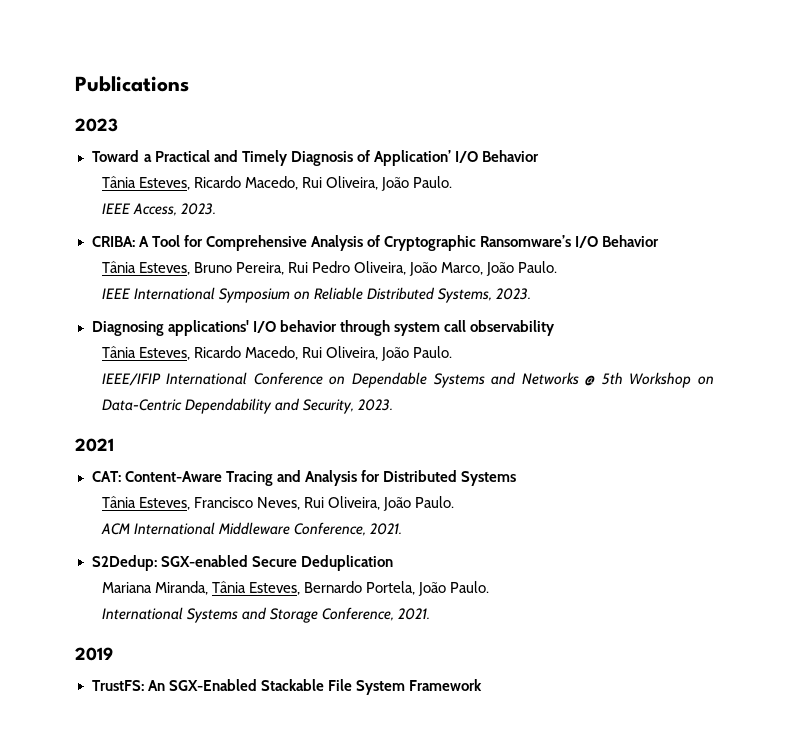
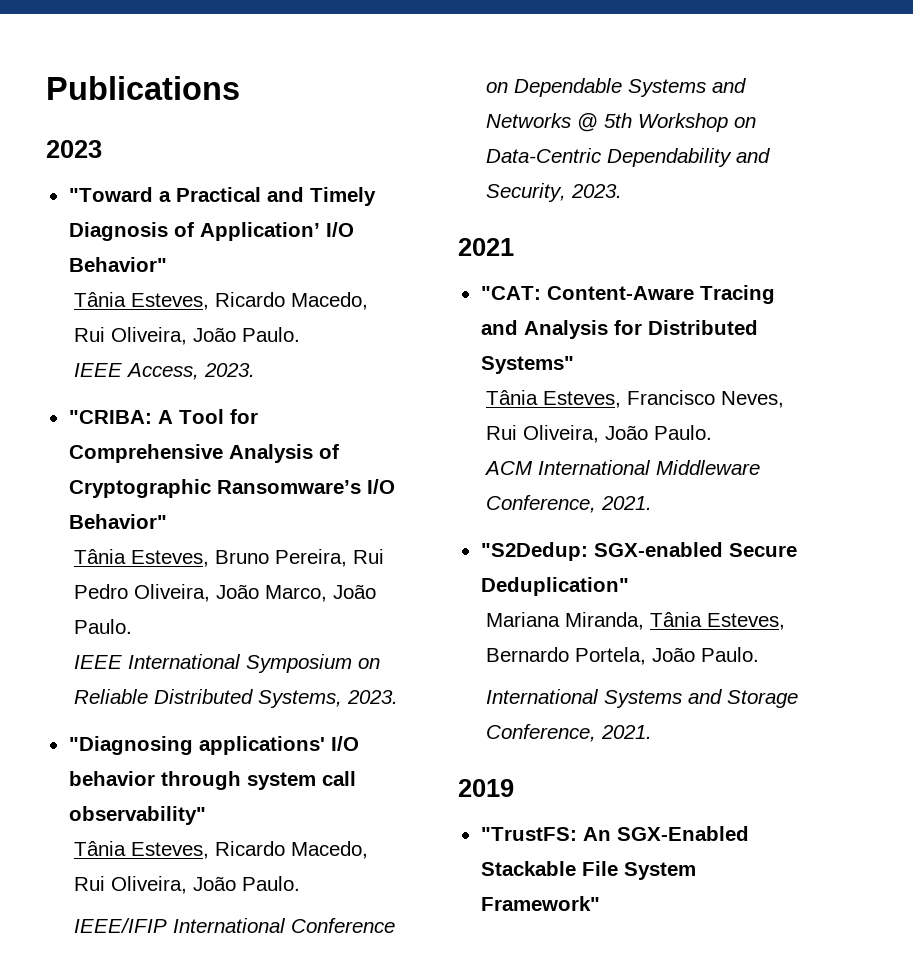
[91,150,140,162] Toward -> [68,187,153,202] "Toward
[481,150,539,162] Behavior -> [68,257,167,272] Behavior"
[91,236,135,247] CRIBA: -> [68,410,152,424] "CRIBA:
[601,235,659,247] Behavior -> [68,514,167,529] Behavior"
[91,321,164,336] Diagnosing -> [68,736,193,755] "Diagnosing
[469,320,555,336] observability -> [68,806,206,825] observability"
[91,471,121,482] CAT: -> [480,286,541,300] "CAT:
[460,471,516,486] Systems -> [480,356,574,374] Systems"
[91,555,157,571] S2Dedup: -> [480,542,588,561] "S2Dedup:
[300,555,393,571] Deduplication -> [480,577,629,596] Deduplication"
[91,680,144,691] TrustFS: -> [480,827,577,841] "TrustFS:
[408,679,482,691] Framework -> [480,896,600,911] Framework"

